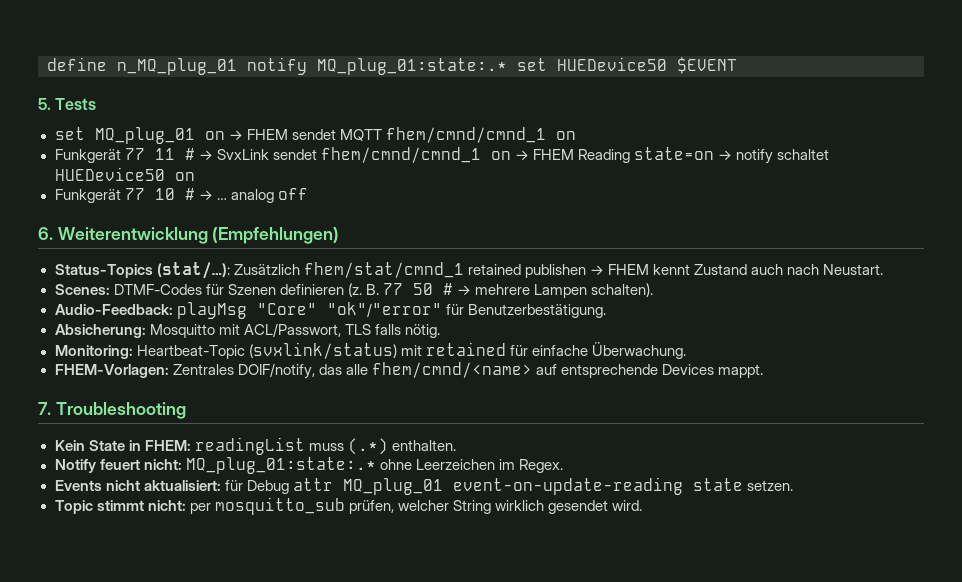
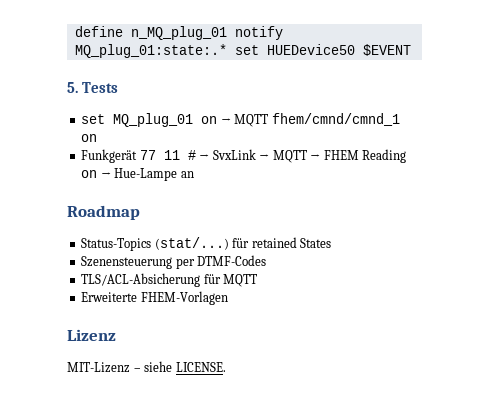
[246,129,336,140] FHEM sendet -> (231, 121) none
[272,147,830,164] [54,167,195,181] [54,188,308,203] [38,227,340,244] [54,262,884,279] [54,283,654,298] [54,302,606,319] [54,323,440,338] [54,342,686,359] [54,362,763,379] [38,402,186,419] [54,437,456,455] [54,457,563,474] [54,477,793,495] [54,497,642,515] sendet fhem/cmnd/cmnd_1 on → FHEM Reading state=on → notify schaltet HUEDevice50 on // Funkgerät 77 10 # → … analog off // 6. Weiterentwicklung (Empfehlungen) // Status-Topics (stat/…): Zusätzlich fhem/stat/cmnd_1 retained publishen → FHEM kennt Zustand auch nach Neustart. // Scenes: DTMF-Codes für Szenen definieren (z. B. 77 50 # → mehrere Lampen schalten). // Audio-Feedback: playMsg "Core" "ok"/"error" für Benutzerbestätigung. // Absicherung: Mosquitto mit ACL/Passwort, TLS falls nötig. // Monitoring: Heartbeat-Topic (svxlink/status) mit retained für einfache Überwachung. // FHEM-Vorlagen: Zentrales DOIF/notify, das alle fhem/cmnd/<name> auf entsprechende Devices mappt. // 7. Troubleshooting // Kein State in FHEM: readingList muss (.*) enthalten. // Notify feuert nicht: MQ_plug_01:state:.* ohne Leerzeichen im Regex. // Events nicht aktualisiert: für Debug attr MQ_plug_01 event-on-update-reading state setzen. // Topic stimmt nicht: per mosquitto_sub prüfen, welcher String wirklich gesendet wird. -> [259,149,407,163] [81,168,194,181] [67,205,140,220] [81,237,332,251] [81,255,267,269] [81,273,258,287] [81,291,228,305] [67,329,116,341] [67,361,226,373] → MQTT → FHEM Reading on → Hue-Lampe an // Roadmap // Status-Topics (stat/...) für retained States // Szenensteuerung per DTMF-Codes // TLS/ACL-Absicherung für MQTT // Erweiterte FHEM-Vorlagen // Lizenz // MIT-Lizenz – siehe LICENSE.

